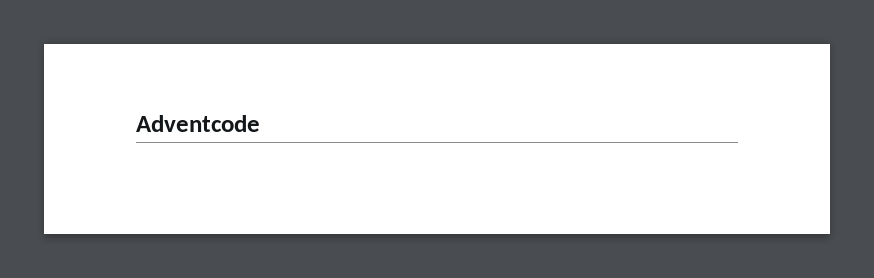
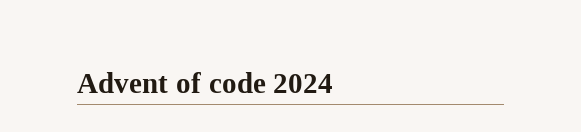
[136,115,260,132] Adventcode -> [77,72,334,93] Advent of code 2024

